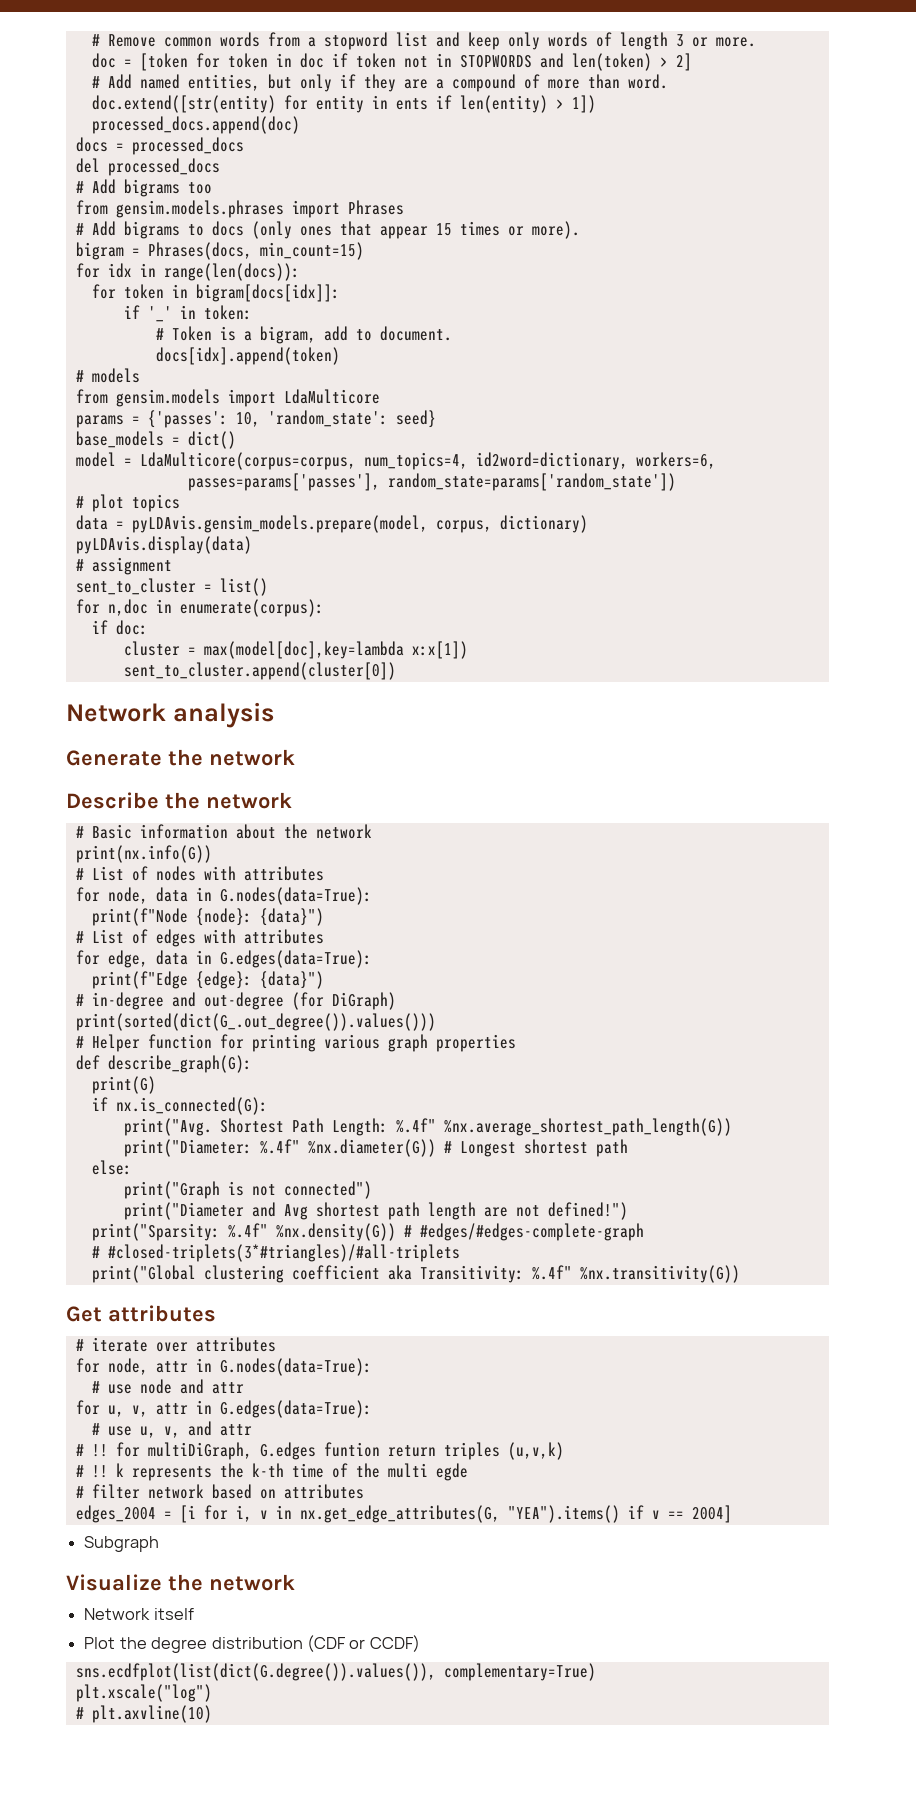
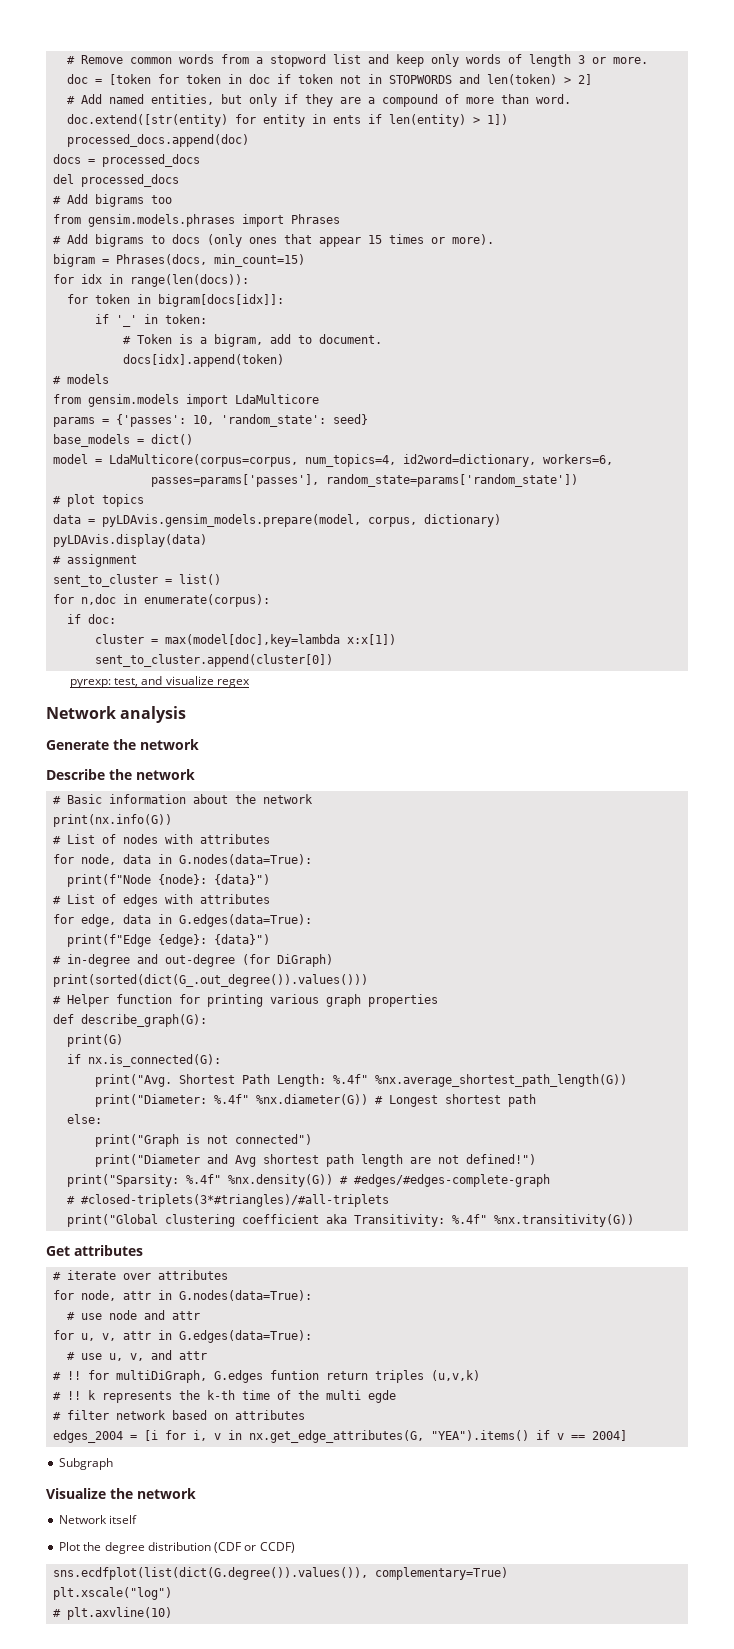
(396, 671) none -> [69,676,250,688] // pyrexp: test, and visualize regex

